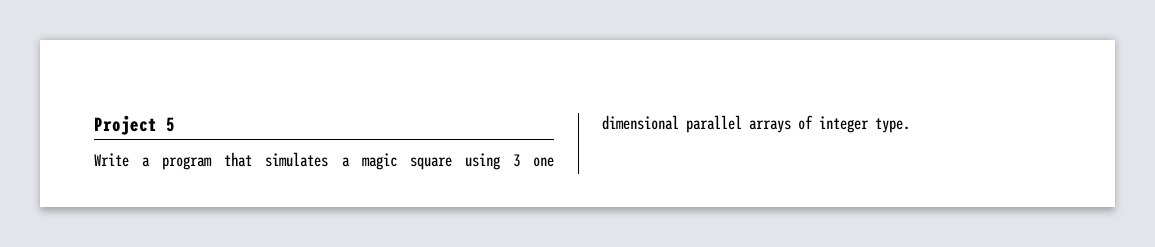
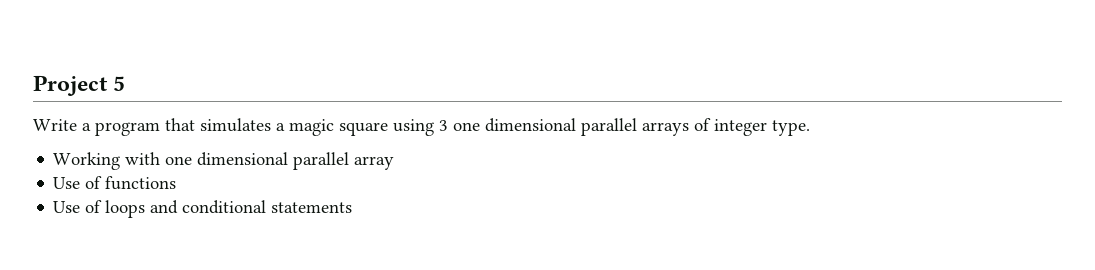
(910, 125) none -> [53,152,395,170] [53,176,177,190] [53,200,353,218] // Working with one dimensional parallel array // Use of functions // Use of loops and conditional statements

